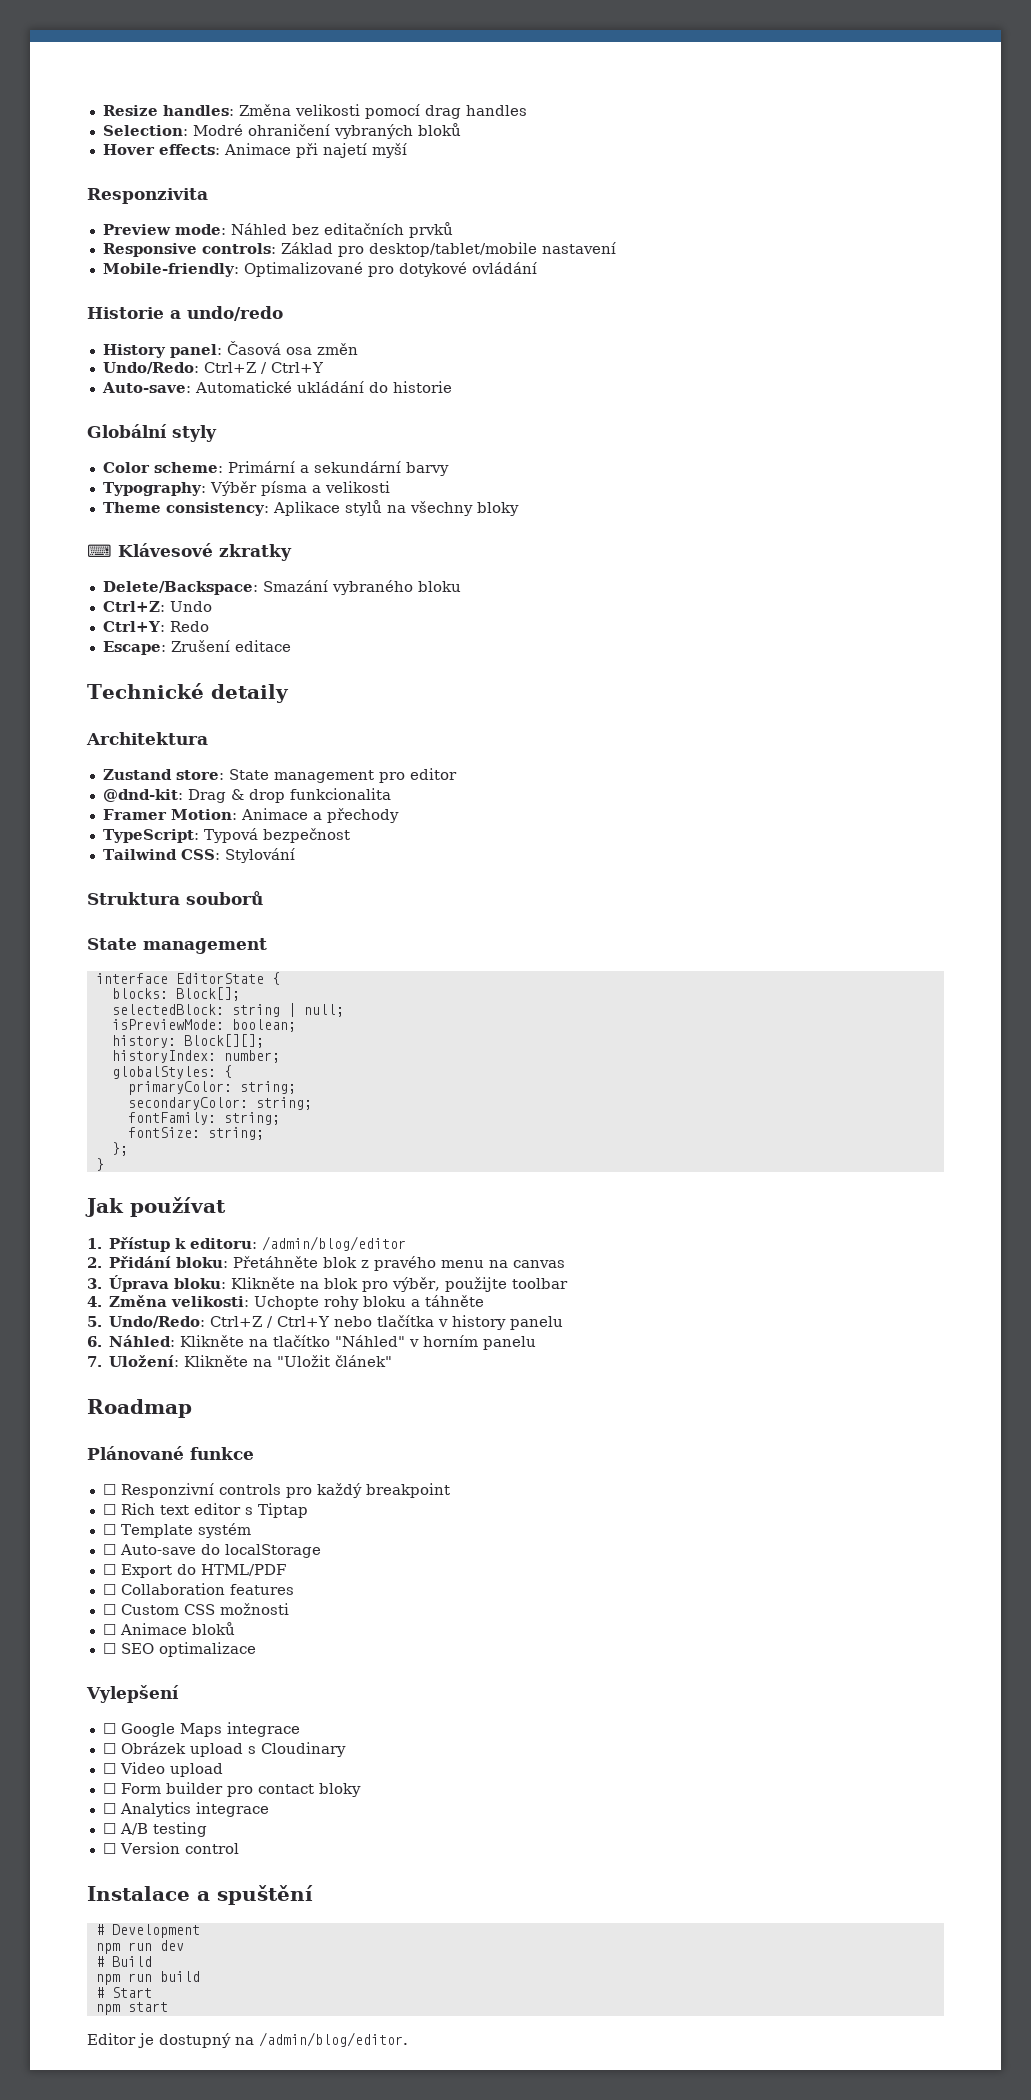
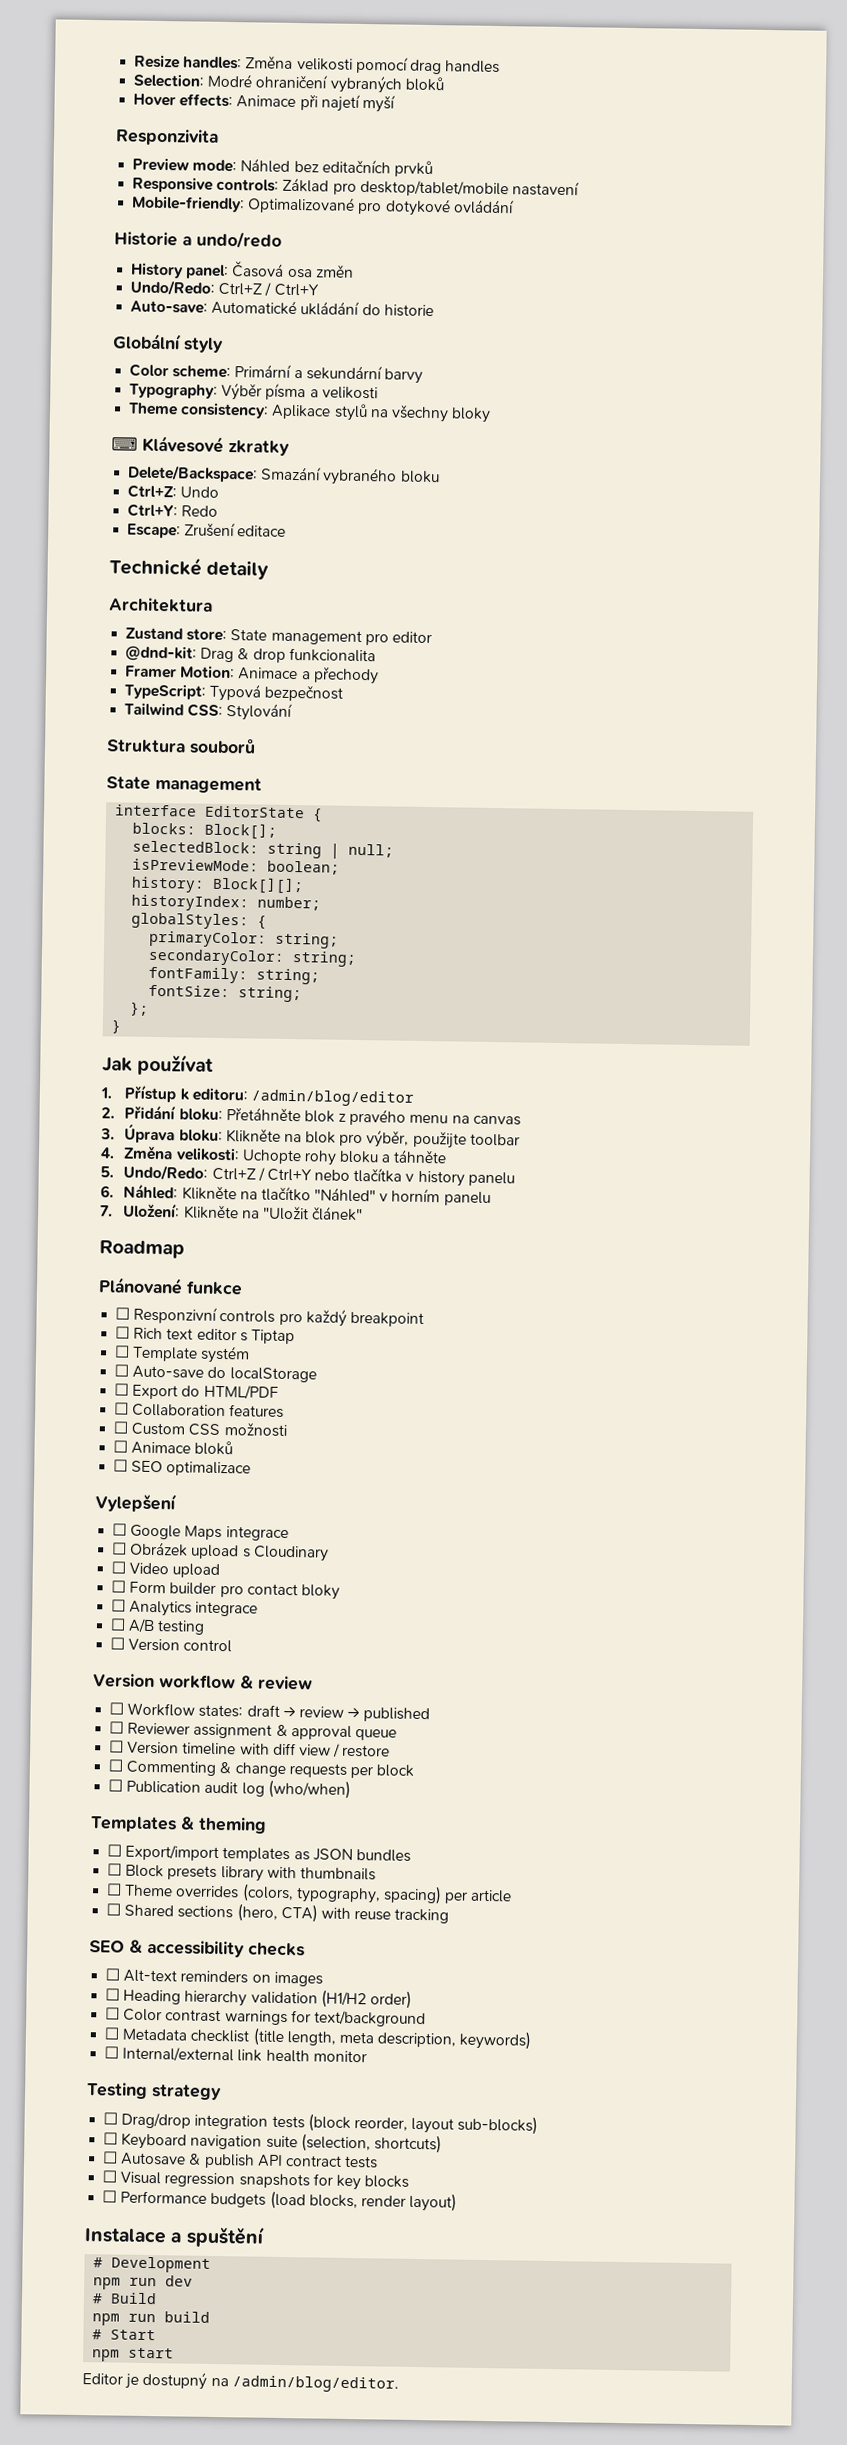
(239, 1848) none -> [93,1673,313,1691] [109,1702,431,1723] [109,1721,397,1741] [109,1740,391,1758] [108,1759,415,1779] [108,1779,351,1799] [90,1816,267,1834] [107,1844,411,1863] [107,1863,376,1882] [106,1883,513,1905] [106,1903,450,1924] [89,1939,305,1958] [105,1968,323,1987] [105,1988,412,2009] [105,2007,426,2028] [104,2027,533,2050] [104,2046,367,2063] [86,2082,222,2101] [103,2112,539,2135] [103,2132,442,2154] [103,2151,379,2169] [102,2170,410,2191] [102,2190,458,2212] // Version workflow & review // ☐ Workflow states: draft → review → published // ☐ Reviewer assignment & approval queue // ☐ Version timeline with diff view / restore // ☐ Commenting & change requests per block // ☐ Publication audit log (who/when) // Templates & theming // ☐ Export/import templates as JSON bundles // ☐ Block presets library with thumbnails // ☐ Theme overrides (colors, typography, spacing) per article // ☐ Shared sections (hero, CTA) with reuse tracking // SEO & accessibility checks // ☐ Alt-text reminders on images // ☐ Heading hierarchy validation (H1/H2 order) // ☐ Color contrast warnings for text/background // ☐ Metadata checklist (title length, meta description, keywords) // ☐ Internal/external link health monitor // Testing strategy // ☐ Drag/drop integration tests (block reorder, layout sub-blocks) // ☐ Keyboard navigation suite (selection, shortcuts) // ☐ Autosave & publish API contract tests // ☐ Visual regression snapshots for key blocks // ☐ Performance budgets (load blocks, render layout)

